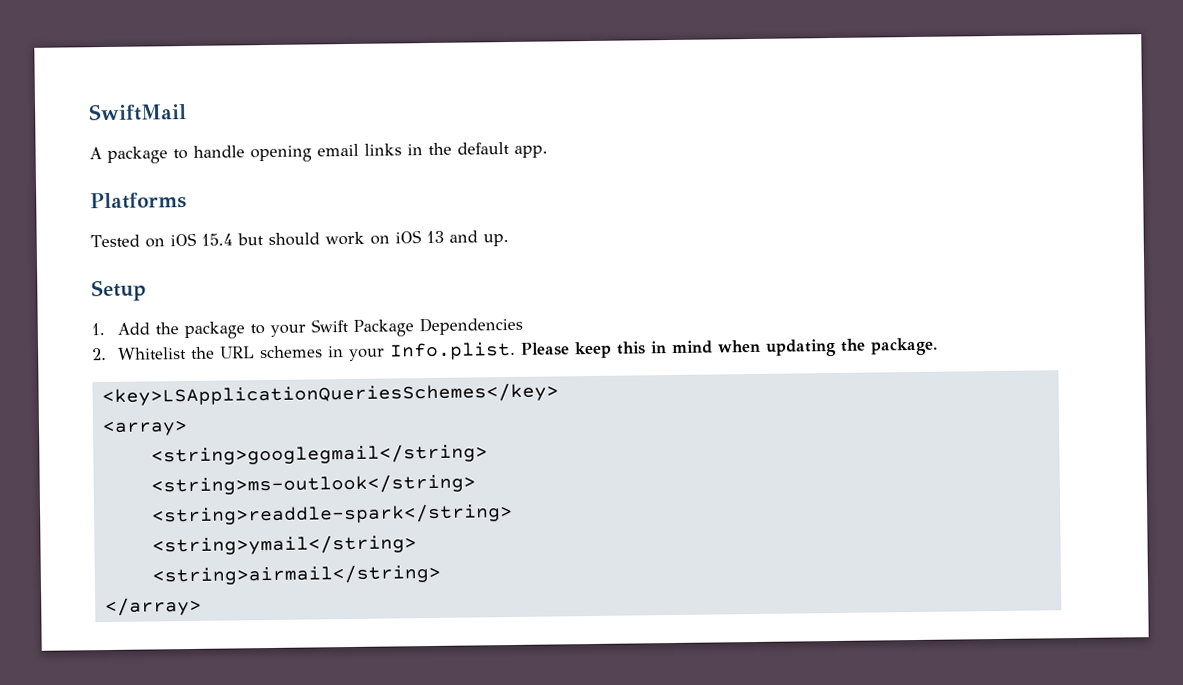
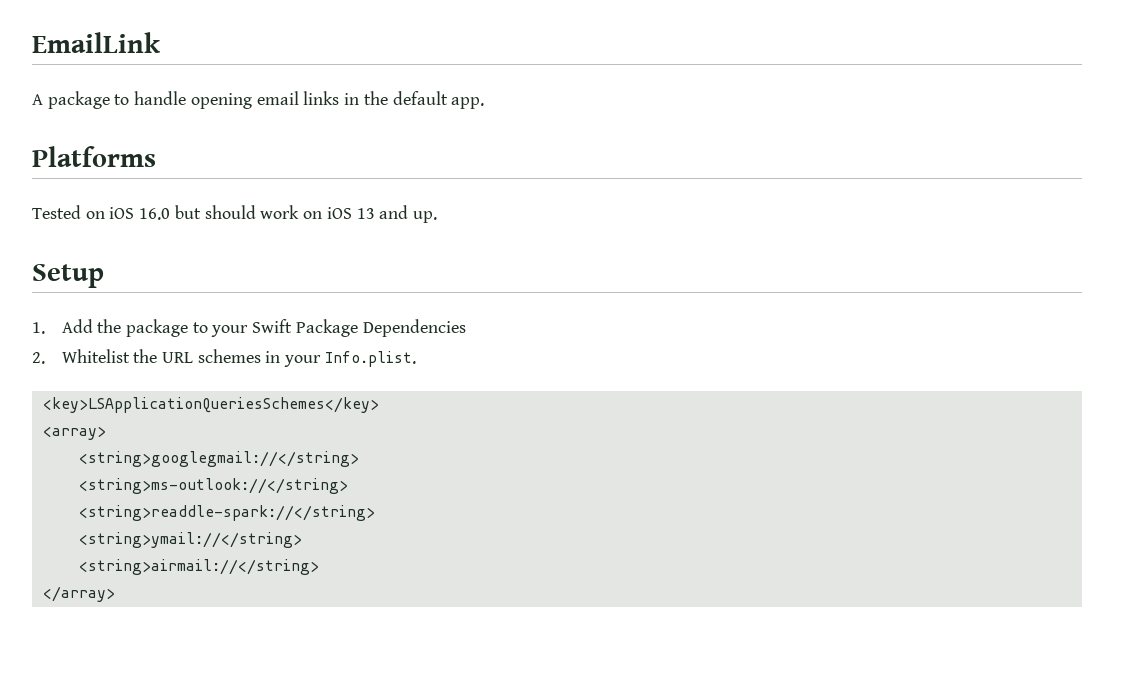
[89,103,187,122] SwiftMail -> [32,32,161,53] EmailLink
[200,233,233,246] 15.4 -> [139,208,171,220] 16.0
[520,337,939,359] [101,382,559,407] [101,420,188,437] [150,443,488,466] [150,473,476,496] [151,502,513,526] [151,534,417,556] [151,563,441,586] Please keep this in mind when updating the package. // <key>LSApplicationQueriesSchemes</key> // <array> // <string>googlegmail</string> // <string>ms-outlook</string> // <string>readdle-spark</string> // <string>ymail</string> // <string>airmail</string> -> [42,397,379,413] [42,426,106,440] [78,451,359,467] [78,478,348,494] [78,505,375,521] [78,532,302,548] [78,559,319,575] // <key>LSApplicationQueriesSchemes</key> // <array> // <string>googlegmail://</string> // <string>ms-outlook://</string> // <string>readdle-spark://</string> // <string>ymail://</string> // <string>airmail://</string>

